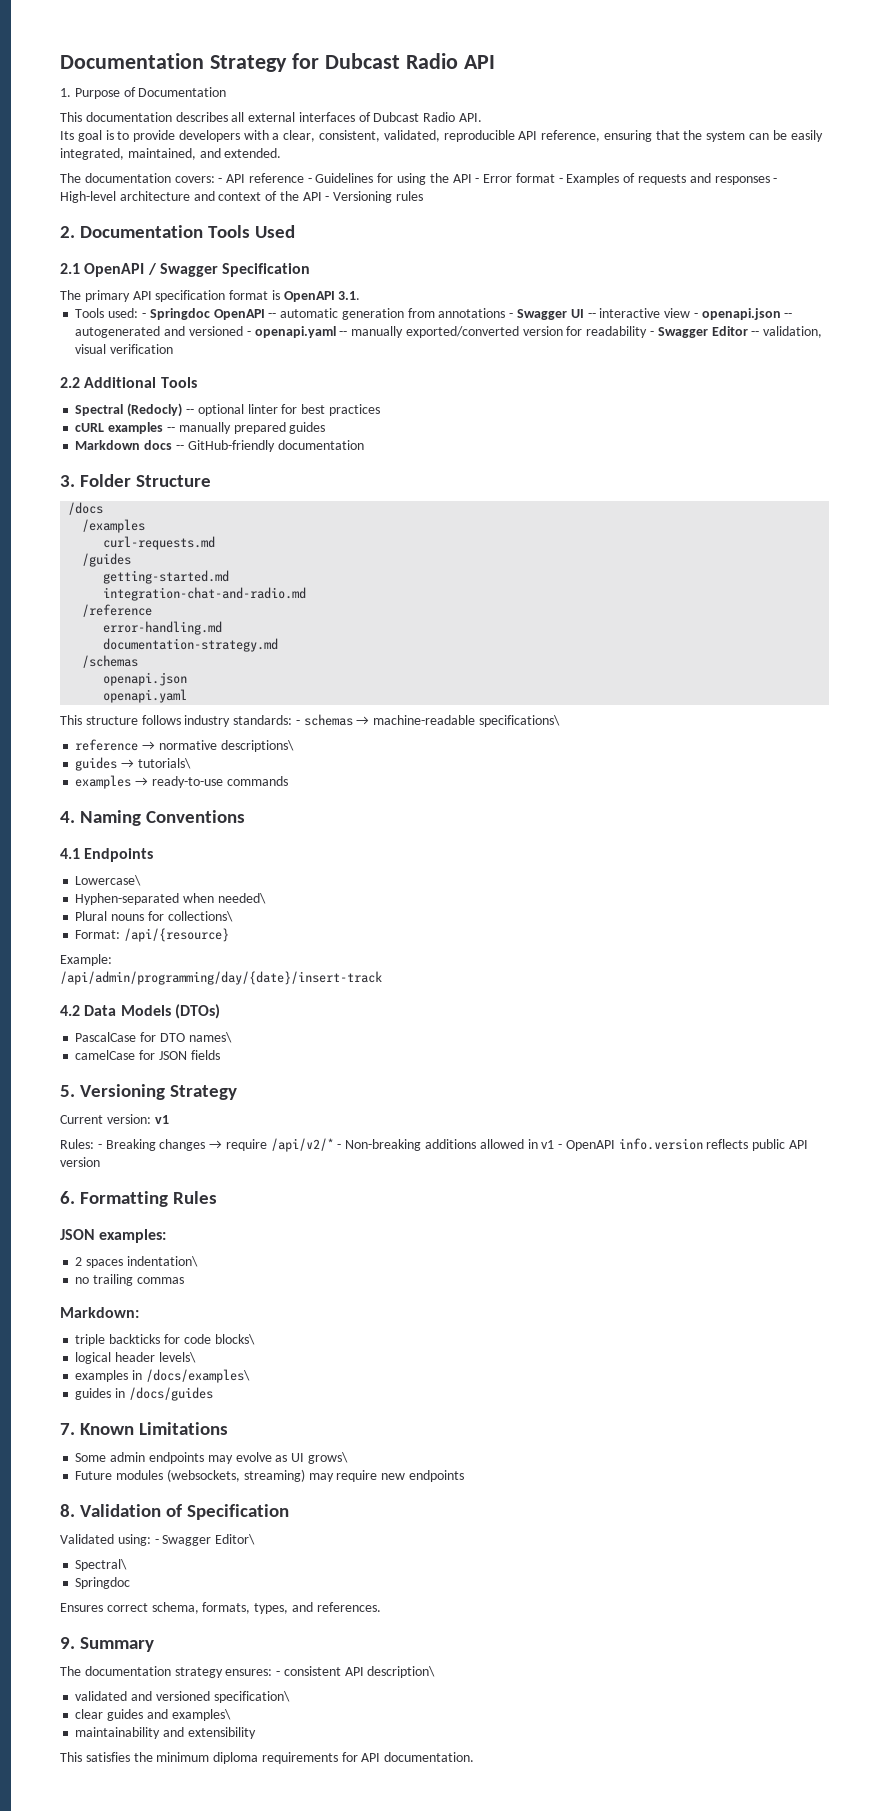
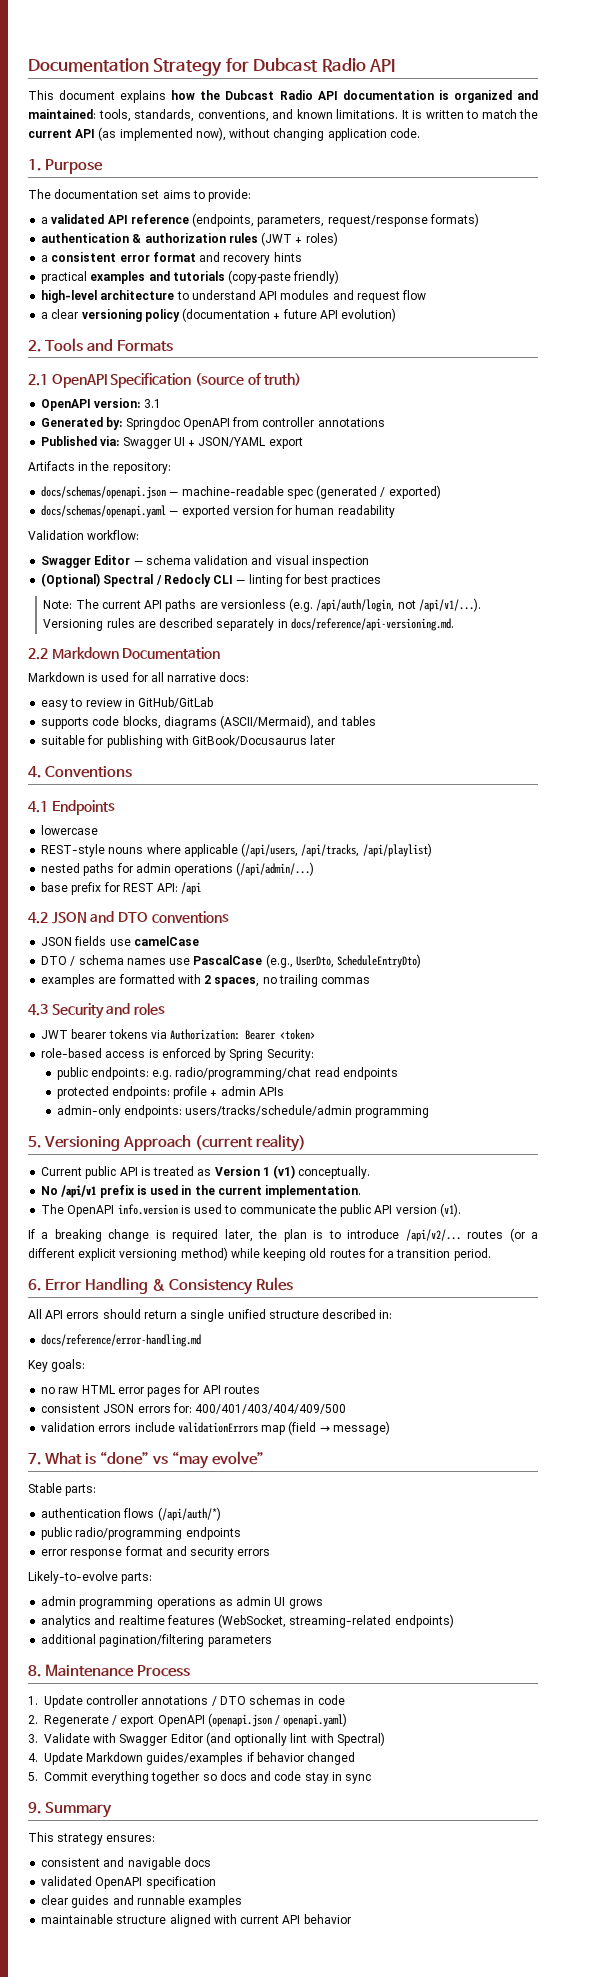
[60,87,227,99] [60,112,483,122] [60,130,823,142] [60,148,282,160] [60,173,778,185] [60,191,424,203] [60,225,296,238] 1. Purpose of Documentation // This documentation describes all external interfaces of Dubcast Radio API. // Its goal is to provide developers with a clear, consistent, validated, reproducible API reference, ensuring that the system can be easily integrated, maintained, and extended. // The documentation covers: - API reference - Guidelines for using the API - Error format - Examples of requests and responses - High-level architecture and context of the API - Versioning rules // 2. Documentation Tools Used -> [28,90,538,103] [28,109,538,122] [28,127,420,141] [28,159,104,174] [28,189,252,202] [41,213,479,227] [41,232,338,246] [41,252,302,265] [41,270,340,284] [41,290,427,303] [41,308,397,322] [28,338,174,352] This document explains how the Dubcast Radio API documentation is organized and maintained: tools, standards, conventions, and known limitations. It is written to match the current API (as implemented now), without changing application code. // 1. Purpose // The documentation set aims to provide: // a validated API reference (endpoints, parameters, request/response formats) // authentication & authorization rules (JWT + roles) // a consistent error format and recovery hints // practical examples and tutorials (copy‑paste friendly) // high-level architecture to understand API modules and request flow // a clear versioning policy (documentation + future API evolution) // 2. Tools and Formats
[147,263,311,277] [60,290,361,302] [75,308,793,320] [75,326,519,338] / Swagger Specification // The primary API specification format is OpenAPI 3.1. // Tools used: - Springdoc OpenAPI -- automatic generation from annotations - Swagger UI -- interactive view - openapi.json -- autogenerated and versioned - openapi.yaml -- manually exported/converted -> [110,373,302,388] [41,398,161,411] [41,417,385,430] [41,436,303,449] [28,461,171,474] [41,485,441,499] [41,505,230,518] Specification (source of truth) // OpenAPI version: 3.1 // Generated by: Springdoc OpenAPI from controller annotations // Published via: Swagger UI + JSON/YAML export // Artifacts in the repository: // docs/schemas/openapi.json — machine-readable spec (generated / exported) // docs/schemas/openapi.yaml — exported
(583, 331) none -> [295,505,335,515] human
[649,326,823,338] [75,344,174,354] [60,377,197,388] [75,403,380,417] [75,422,326,434] [75,440,364,452] [60,474,212,487] [68,502,104,515] [82,519,146,533] [103,536,216,550] [82,553,132,567] [103,570,230,584] [103,587,307,601] [82,604,153,617] [103,621,223,635] [103,638,279,652] [82,655,139,668] [103,672,188,686] [103,689,188,703] [60,714,561,727] [75,739,294,752] [75,757,191,771] [75,775,288,789] [60,810,142,826] - Swagger Editor -- validation, visual verification // 2.2 Additional Tools // Spectral (Redocly) -- optional linter for best practices // cURL examples -- manually prepared guides // Markdown docs -- GitHub-friendly documentation // 3. Folder Structure // /docs // /examples // curl-requests.md // /guides // getting-started.md // integration-chat-and-radio.md // /reference // error-handling.md // documentation-strategy.md // /schemas // openapi.json // openapi.yaml // This structure follows industry standards: - schemas → machine-readable specifications\ // reference → normative descriptions\ // guides → tutorials\ // examples → ready-to-use commands // 4. Naming -> [28,530,140,540] [41,555,369,568] [41,573,382,587] [43,598,481,612] [43,618,454,631] [28,647,221,660] [28,672,250,682] [41,697,214,710] [41,715,376,729] [41,735,336,748] [28,766,41,778] // Validation workflow: // Swagger Editor — schema validation and visual inspection // (Optional) Spectral / Redocly CLI — linting for best practices // Note: The current API paths are versionless (e.g. /api/auth/login, not /api/v1/...). Versioning rules are described separately in docs/reference/api-versioning.md. // 2.2 Markdown Documentation // Markdown is used for all narrative docs: // easy to review in GitHub/GitLab // supports code blocks, diagrams (ASCII/Mermaid), and tables // suitable for publishing with GitBook/Docusaurus later // 4.
[75,875,142,886] [75,893,266,905] [75,911,233,922] [75,928,230,942] [60,954,112,966] [60,971,382,985] [60,1004,220,1019] [75,1032,232,1043] [75,1050,220,1060] [60,1084,238,1100] [60,1114,169,1124] [60,1138,809,1152] [60,1157,100,1167] [60,1191,218,1207] [60,1229,167,1243] [75,1256,198,1268] [75,1274,184,1286] [60,1307,139,1318] [75,1334,255,1346] [75,1352,196,1364] [75,1369,250,1383] [75,1387,213,1401] [60,1422,229,1435] [75,1452,348,1464] [75,1469,464,1482] [60,1504,290,1520] [60,1534,256,1546] [75,1559,128,1571] [75,1577,131,1589] [60,1602,381,1614] Lowercase\ // Hyphen-separated when needed\ // Plural nouns for collections\ // Format: /api/{resource} // Example: // /api/admin/programming/day/{date}/insert-track // 4.2 Data Models (DTOs) // PascalCase for DTO names\ // camelCase for JSON fields // 5. Versioning Strategy // Current version: v1 // Rules: - Breaking changes → require /api/v2/* - Non-breaking additions allowed in v1 - OpenAPI info.version reflects public API version // 6. Formatting Rules // JSON examples: // 2 spaces indentation\ // no trailing commas // Markdown: // triple backticks for code blocks\ // logical header levels\ // examples in /docs/examples\ // guides in /docs/guides // 7. Known Limitations // Some admin endpoints may evolve as UI grows\ // Future modules (websockets, streaming) may require new endpoints // 8. Validation of Specification // Validated using: - Swagger Editor\ // Spectral\ // Springdoc // Ensures correct schema, formats, types, and references. -> [41,825,99,835] [41,843,432,857] [41,862,315,876] [41,882,202,895] [28,911,229,924] [41,936,199,946] [41,954,422,968] [41,974,371,987] [28,1003,165,1019] [41,1029,316,1040] [41,1048,314,1061] [56,1067,398,1080] [56,1086,284,1099] [56,1105,430,1118] [28,1134,307,1152] [41,1165,371,1179] [41,1185,362,1198] [41,1203,461,1217] [28,1228,538,1242] [28,1247,491,1261] [28,1277,294,1295] [28,1309,393,1322] [41,1334,202,1347] [28,1359,86,1372] [41,1384,260,1397] [41,1403,347,1414] [41,1421,390,1435] [28,1451,265,1469] [28,1483,97,1496] [41,1507,221,1521] [41,1527,241,1540] [41,1546,271,1559] [28,1571,153,1584] [41,1596,323,1609] [41,1614,454,1628] [41,1634,272,1647] [28,1664,191,1677] [28,1695,345,1708] [28,1713,348,1727] [28,1732,385,1746] [28,1752,356,1765] [28,1771,372,1784] lowercase // REST-style nouns where applicable (/api/users, /api/tracks, /api/playlist) // nested paths for admin operations (/api/admin/...) // base prefix for REST API: /api // 4.2 JSON and DTO conventions // JSON fields use camelCase // DTO / schema names use PascalCase (e.g., UserDto, ScheduleEntryDto) // examples are formatted with 2 spaces, no trailing commas // 4.3 Security and roles // JWT bearer tokens via Authorization: Bearer <token> // role-based access is enforced by Spring Security: // public endpoints: e.g. radio/programming/chat read endpoints // protected endpoints: profile + admin APIs // admin-only endpoints: users/tracks/schedule/admin programming // 5. Versioning Approach (current reality) // Current public API is treated as Version 1 (v1) conceptually. // No /api/v1 prefix is used in the current implementation. // The OpenAPI info.version is used to communicate the public API version (v1). // If a breaking change is required later, the plan is to introduce /api/v2/... routes (or a different explicit versioning method) while keeping old routes for a transition period. // 6. Error Handling & Consistency Rules // All API errors should return a single unified structure described in: // docs/reference/error-handling.md // Key goals: // no raw HTML error pages for API routes // consistent JSON errors for: 400/401/403/404/409/500 // validation errors include validationErrors map (field → message) // 7. What is “done” vs “may evolve” // Stable parts: // authentication flows (/api/auth/*) // public radio/programming endpoints // error response format and security errors // Likely-to-evolve parts: // admin programming operations as admin UI grows // analytics and realtime features (WebSocket, streaming-related endpoints) // additional pagination/filtering parameters // 8. Maintenance Process // 1. Update controller annotations / DTO schemas in code // 2. Regenerate / export OpenAPI (openapi.json / openapi.yaml) // 3. Validate with Swagger Editor (and optionally lint with Spectral) // 4. Update Markdown guides/examples if behavior changed // 5. Commit everything together so docs and code stay in sync
[60,1666,171,1676] The documentation -> [28,1832,54,1842] This
[276,1666,436,1678] [75,1691,290,1703] [75,1709,231,1721] [75,1727,256,1739] [60,1752,475,1764] - consistent API description\ // validated and versioned specification\ // clear guides and examples\ // maintainability and extensibility // This satisfies the minimum diploma requirements for API documentation. -> [41,1857,211,1870] [41,1876,216,1889] [41,1895,243,1908] [41,1914,351,1927] // consistent and navigable docs // validated OpenAPI specification // clear guides and runnable examples // maintainable structure aligned with current API behavior

